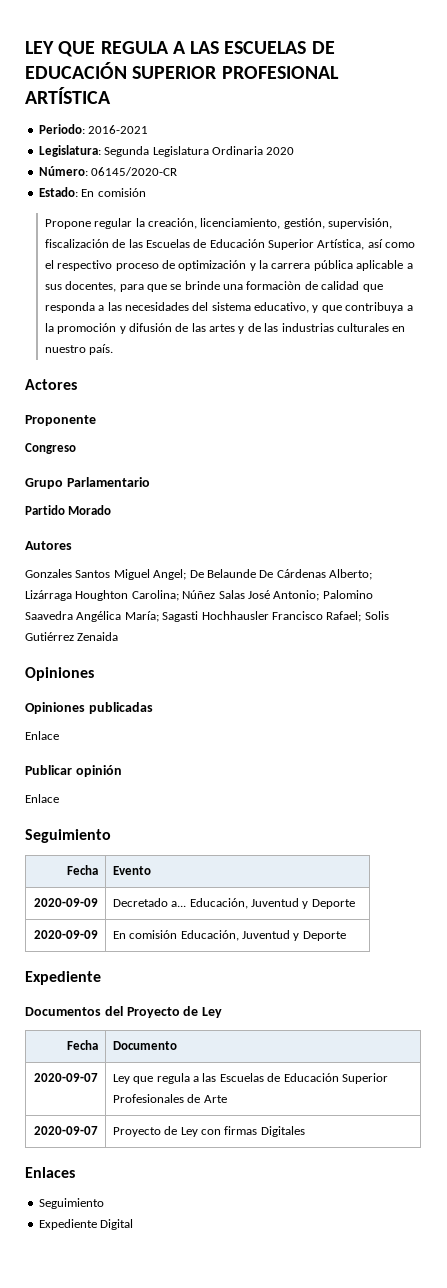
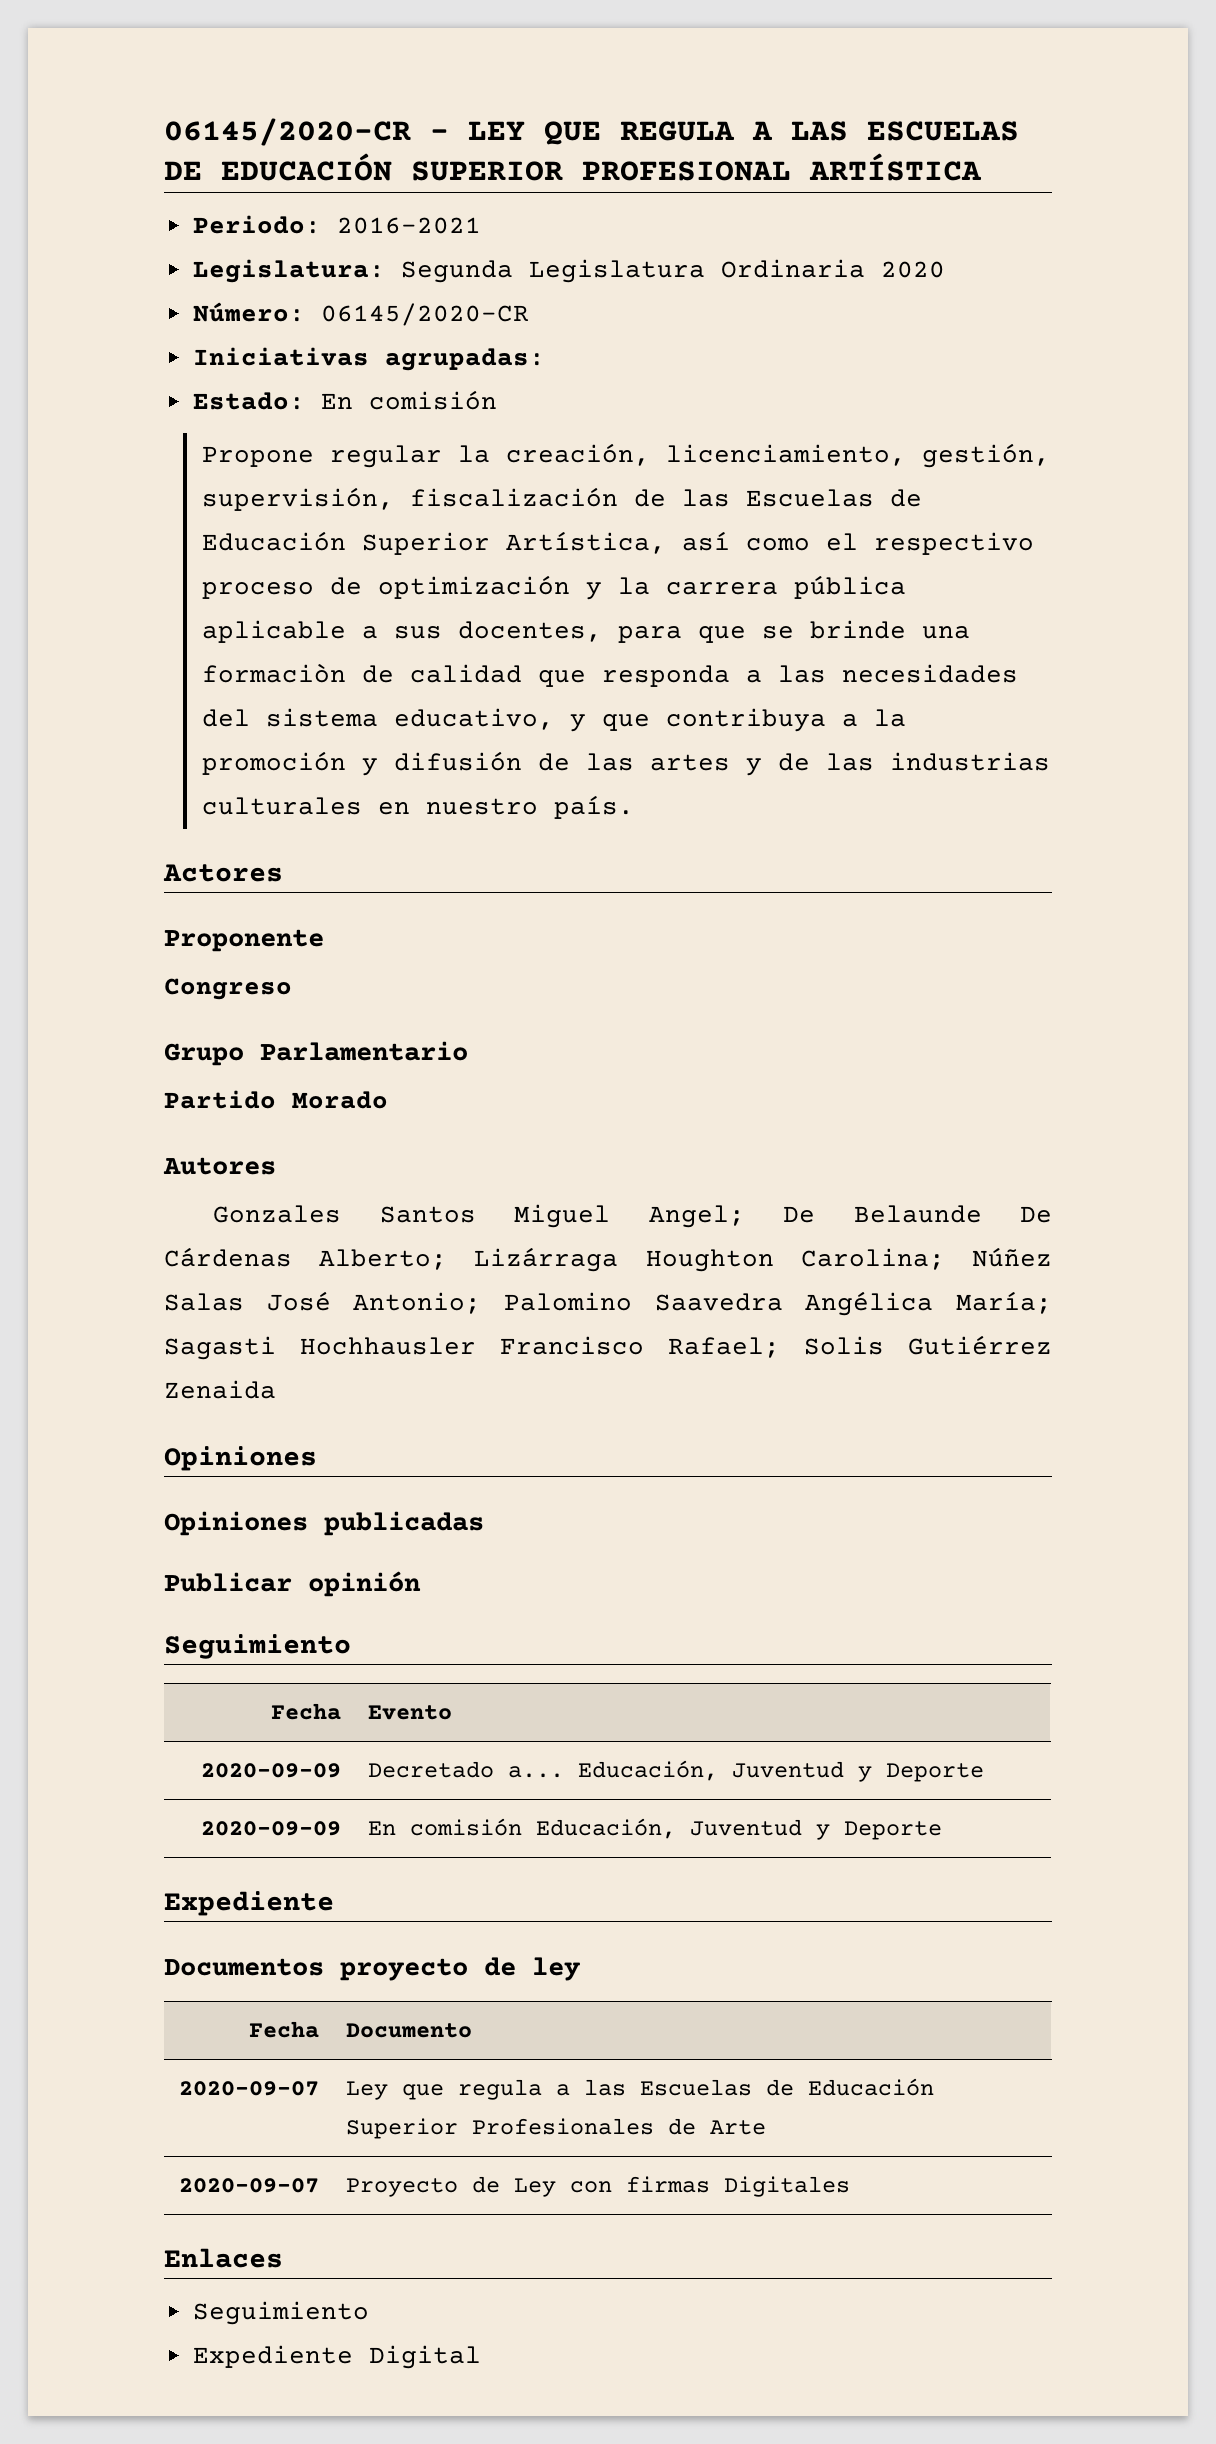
(25, 47) none -> [164,118,449,146] 06145/2020-CR -
(178, 171) none -> [192,347,545,371] // Iniciativas agrupadas:
[25,731,59,740] // Enlace -> (484, 1523) none
[25,794,59,803] // Enlace -> (421, 1584) none
[104,1006,223,1018] del Proyecto de Ley -> [340,1957,580,1981] proyecto de ley

